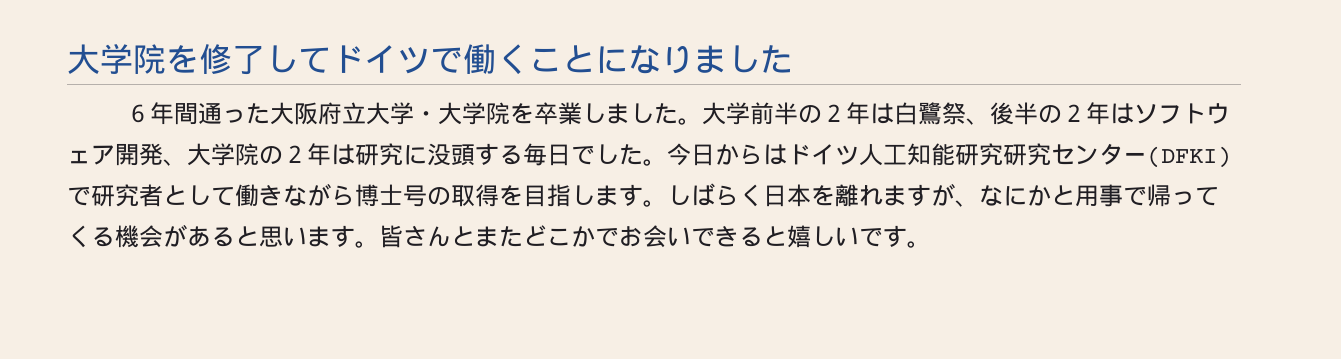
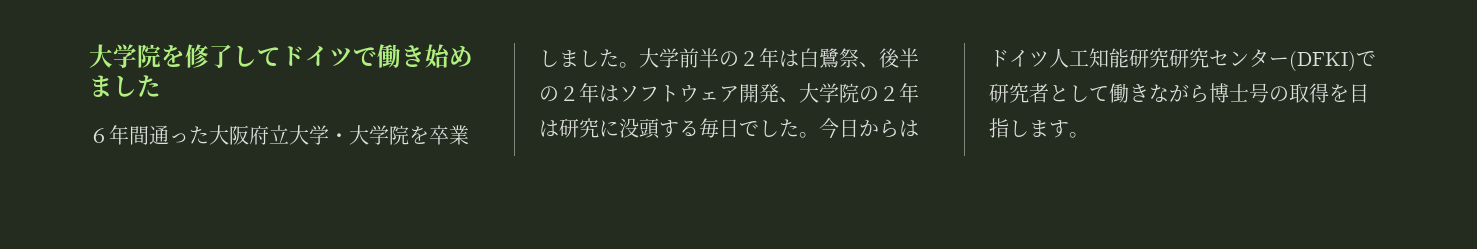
[496,44,694,75] くことになり -> [401,44,473,68] き始め
[667,183,1219,207] [67,224,931,248] しばらく日本を離れますが、なにかと用事で帰ってくる機会があると思います。皆さんとまたどこかでお会いできると嬉しいです。 -> (1089, 135) none

